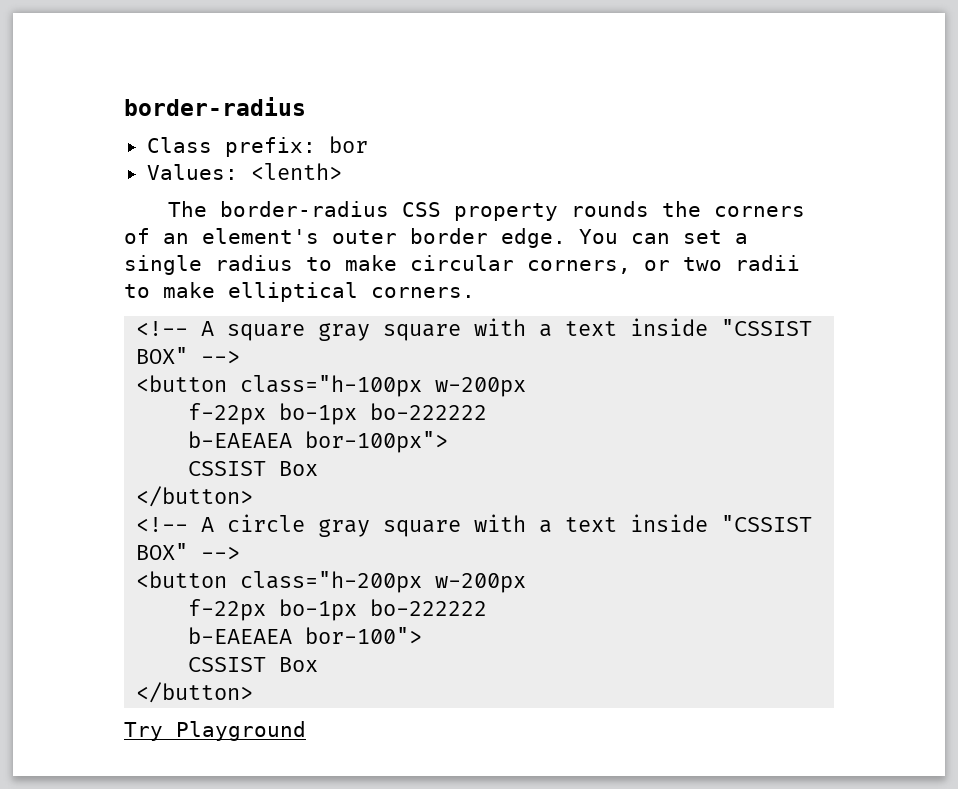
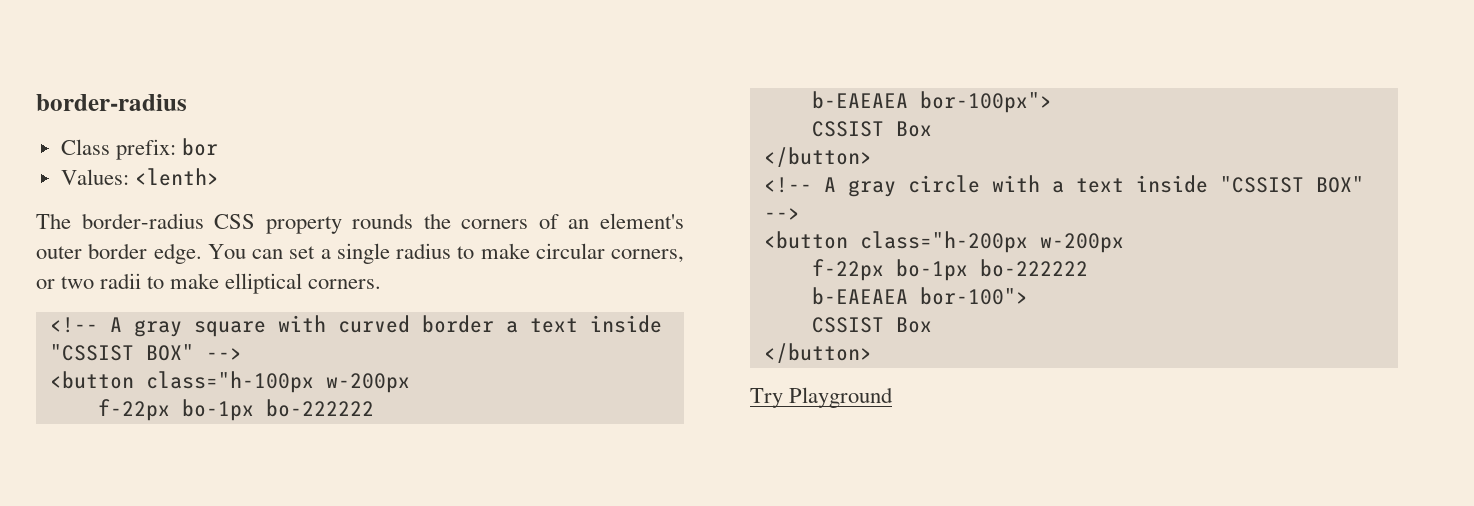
[227,318,527,341] square gray square with -> [133,315,494,337] gray square with curved border
[227,514,462,537] circle gray square -> [847,175,980,197] gray circle

